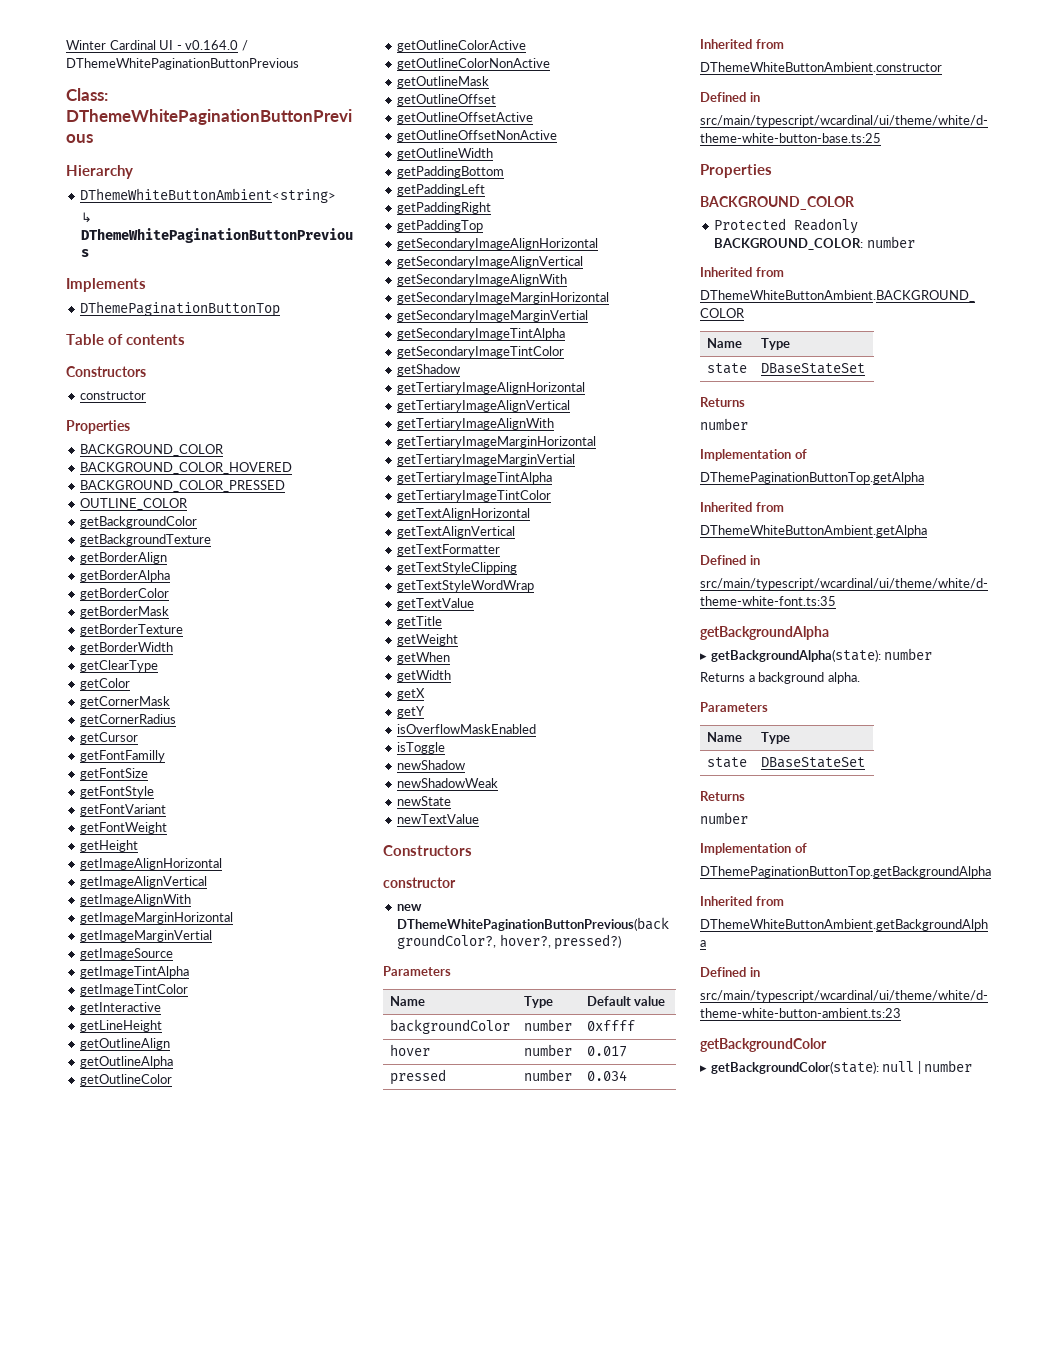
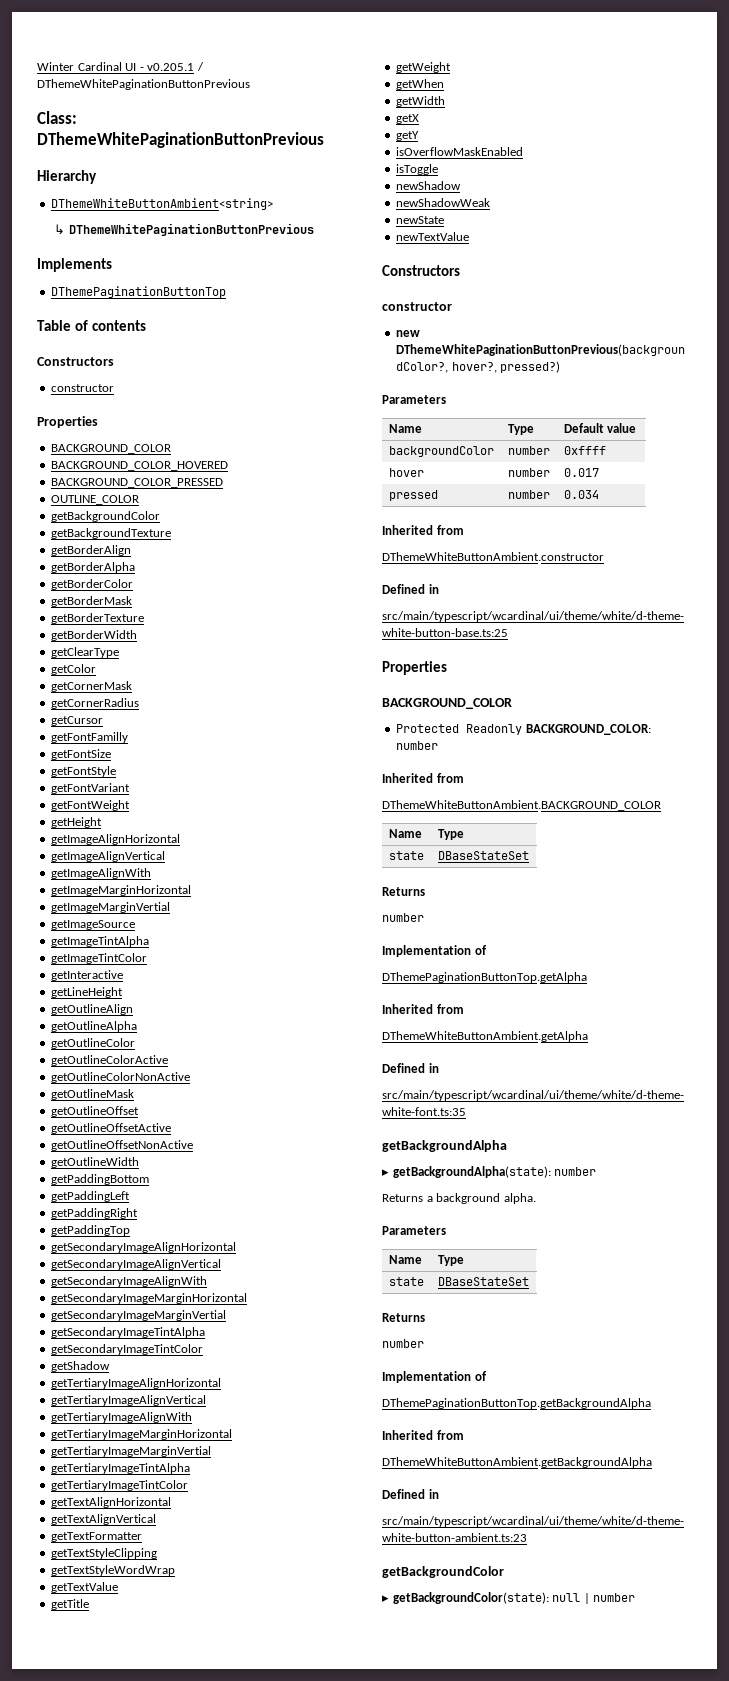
[185,40,239,50] v0.164.0 -> [147,63,195,71] v0.205.1

